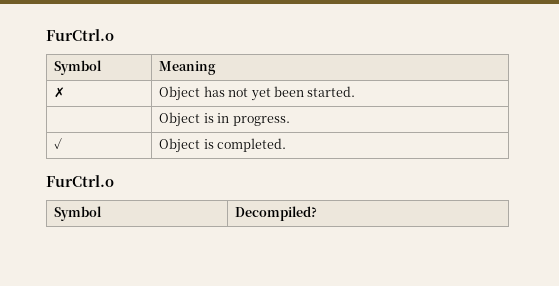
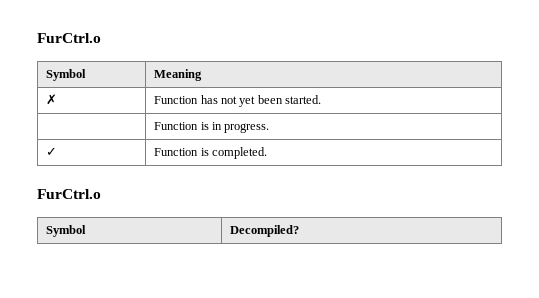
[159,86,201,101] Object -> [154,96,199,104] Function
[159,112,201,127] Object -> [154,122,199,130] Function
[159,138,201,153] Object -> [154,148,199,156] Function

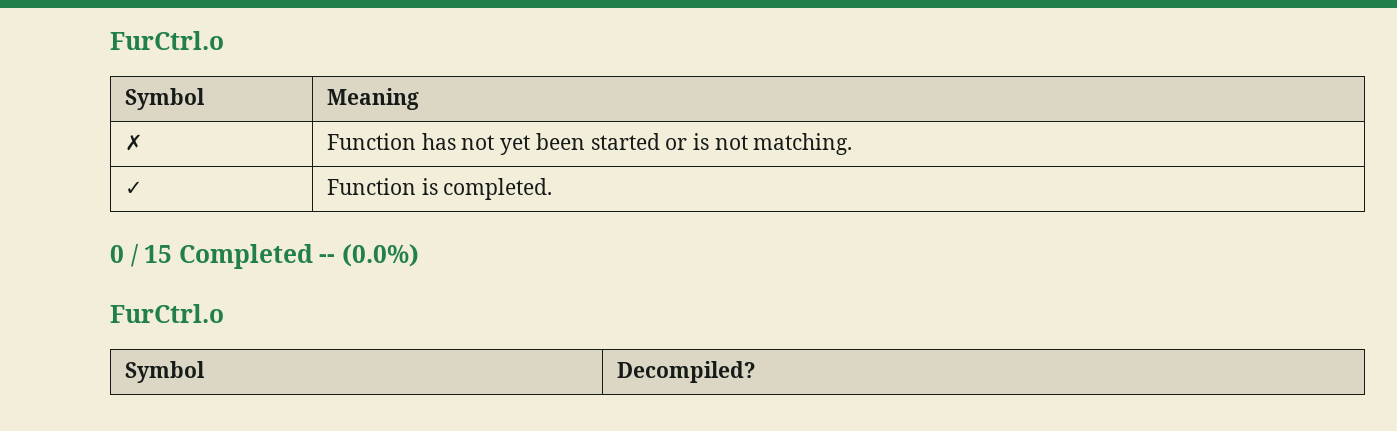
[285,95,322,104] [154,122,270,133] started. // | Function is in progress. -> [590,133,853,155] started or is not matching.
(267, 153) none -> [110,244,420,269] // 0 / 15 Completed -- (0.0%)

